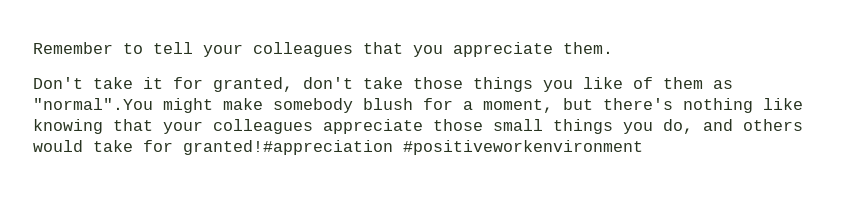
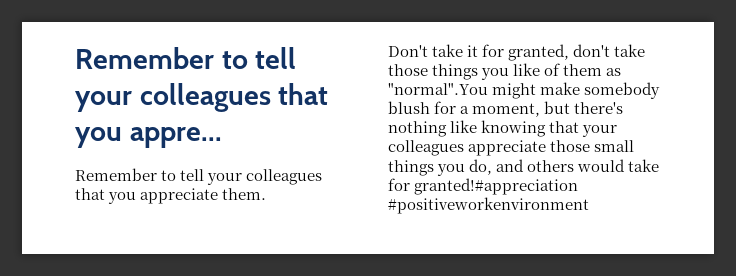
[33,42,443,57] Remember to tell your colleagues that you -> [75,47,297,69] [75,83,329,112] [75,127,222,148] [75,168,323,185] [75,188,137,204] Remember to tell your colleagues that you appre... // Remember to tell your colleagues that you

